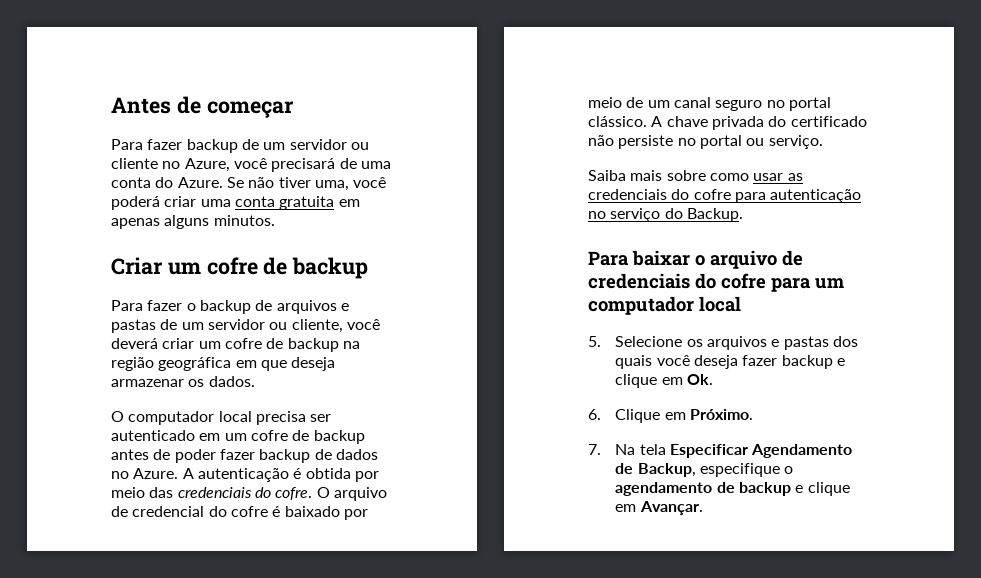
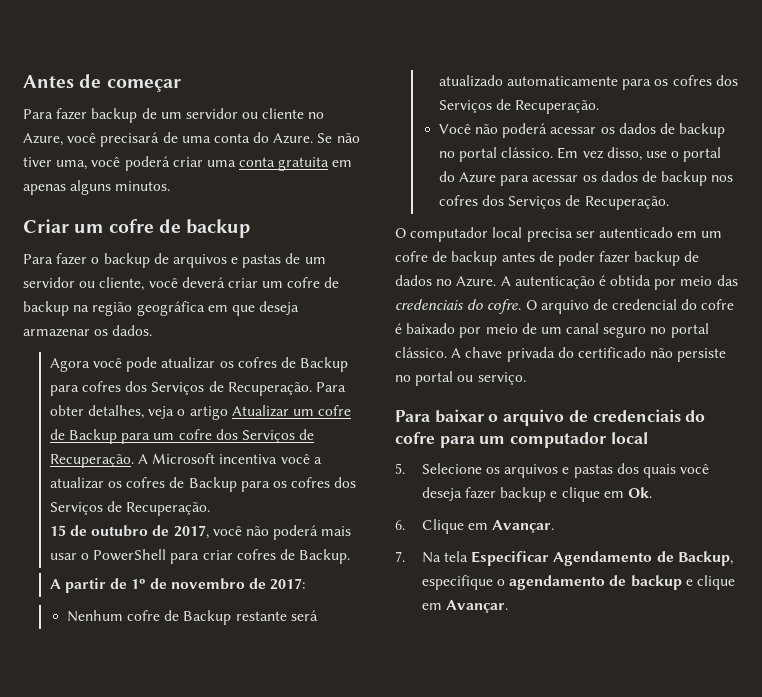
(255, 381) none -> [49,357,349,372] [49,381,346,396] [49,405,352,420] [49,429,315,444] [49,453,322,468] [49,477,357,492] [49,501,211,516] [49,525,352,540] [49,549,351,564] [49,578,306,593] [66,610,318,625] [438,75,738,90] [438,99,600,114] [438,123,726,138] [438,147,722,162] [438,171,734,186] [438,195,669,210] // Agora você pode atualizar os cofres de Backup para cofres dos Serviços de Recuperação. Para obter detalhes, veja o artigo Atualizar um cofre de Backup para um cofre dos Serviços de Recuperação. A Microsoft incentiva você a atualizar os cofres de Backup para os cofres dos Serviços de Recuperação. // 15 de outubro de 2017, você não poderá mais usar o PowerShell para criar cofres de Backup. // A partir de 1º de novembro de 2017: // Nenhum cofre de Backup restante será atualizado automaticamente para os cofres dos Serviços de Recuperação. // Você não poderá acessar os dados de backup no portal clássico. Em vez disso, use o portal do Azure para acessar os dados de backup nos cofres dos Serviços de Recuperação.
[588,170,803,181] [588,189,862,203] [588,208,743,222] // Saiba mais sobre como usar as credenciais do cofre para autenticação no serviço do Backup. -> (526, 378) none
[690,409,754,420] Próximo. -> [492,520,555,533] Avançar.

